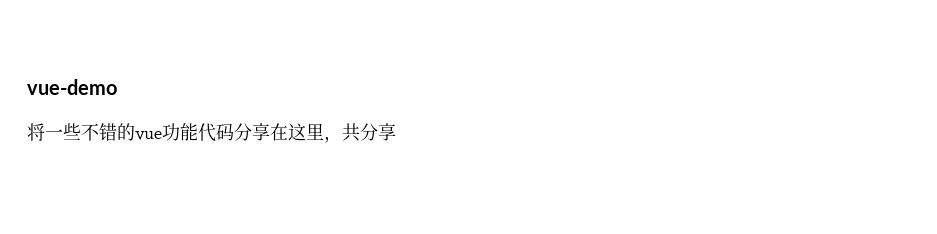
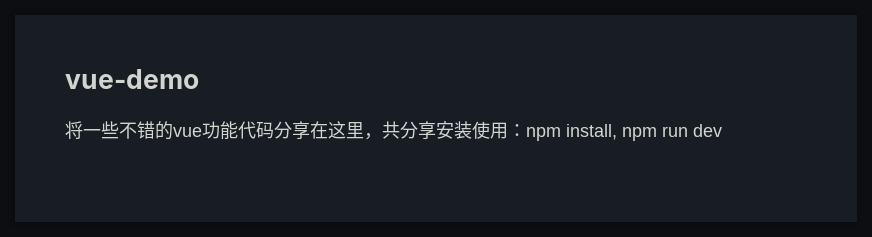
(396, 132) none -> [436,121,722,141] 安装使用：npm install, npm run dev

